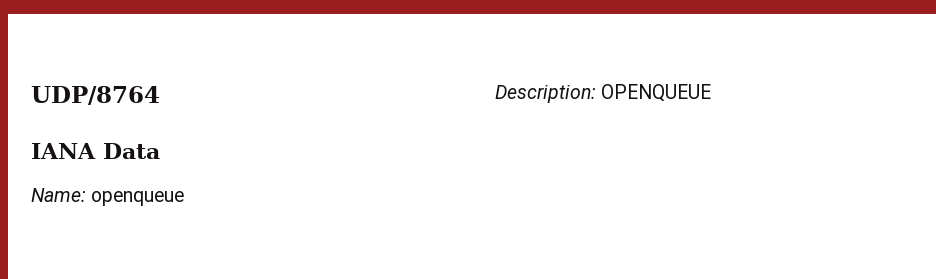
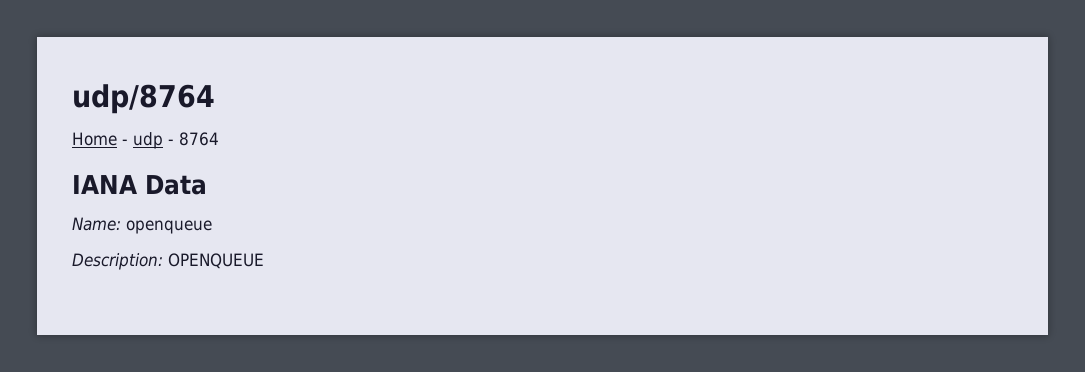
[31,86,160,105] UDP/8764 -> [72,84,215,114] [72,132,219,149] udp/8764 // Home - udp - 8764

